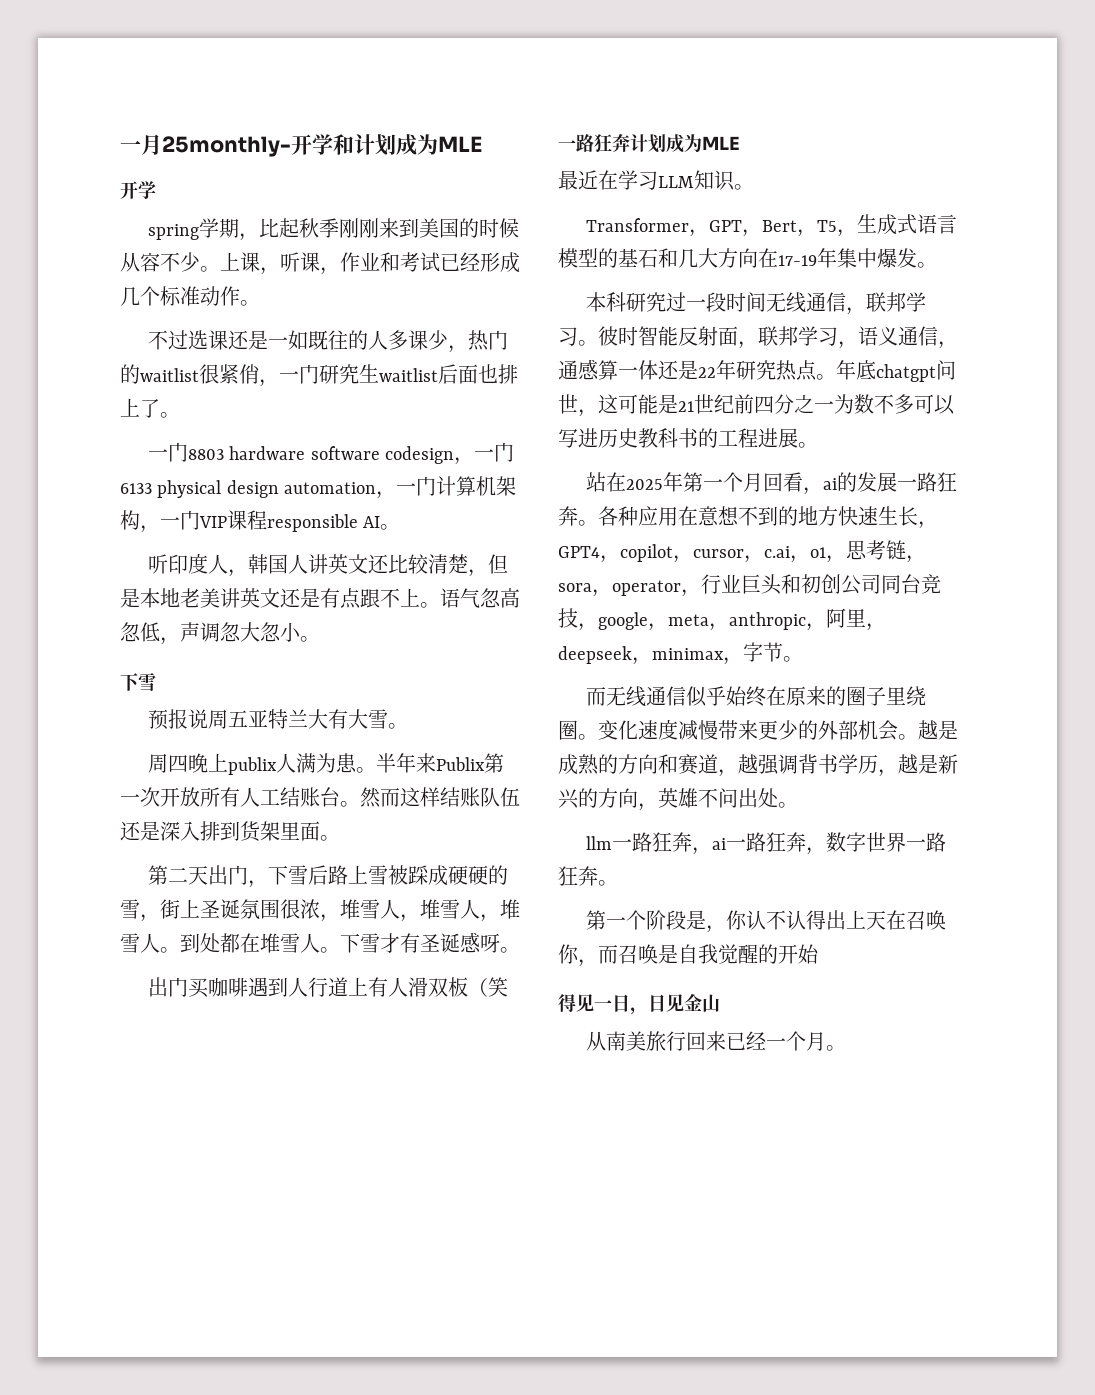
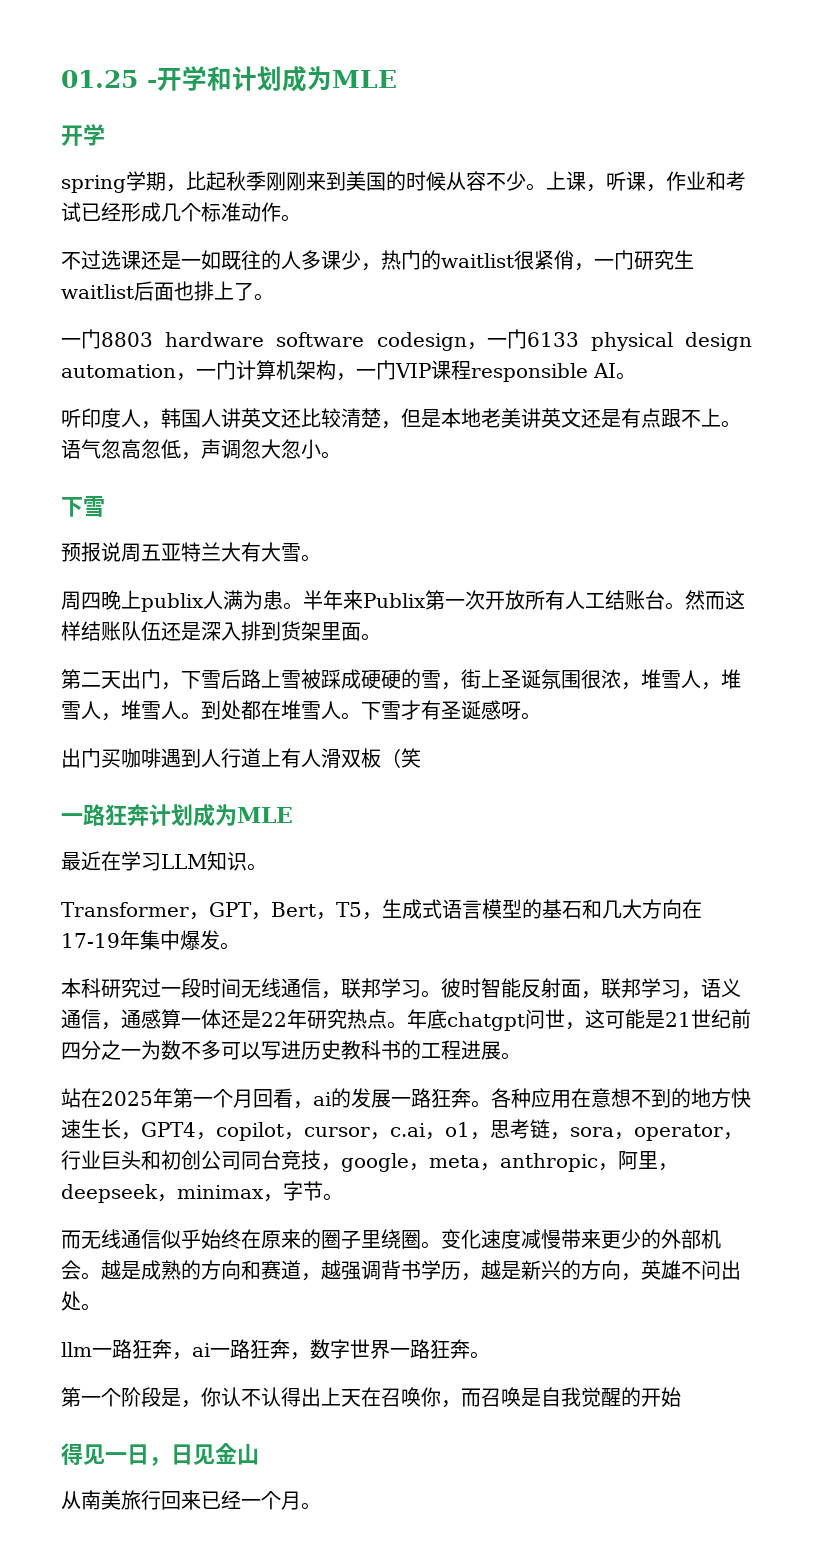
[120,134,291,157] 一月25monthly- -> [61,70,157,88] 01.25 -

